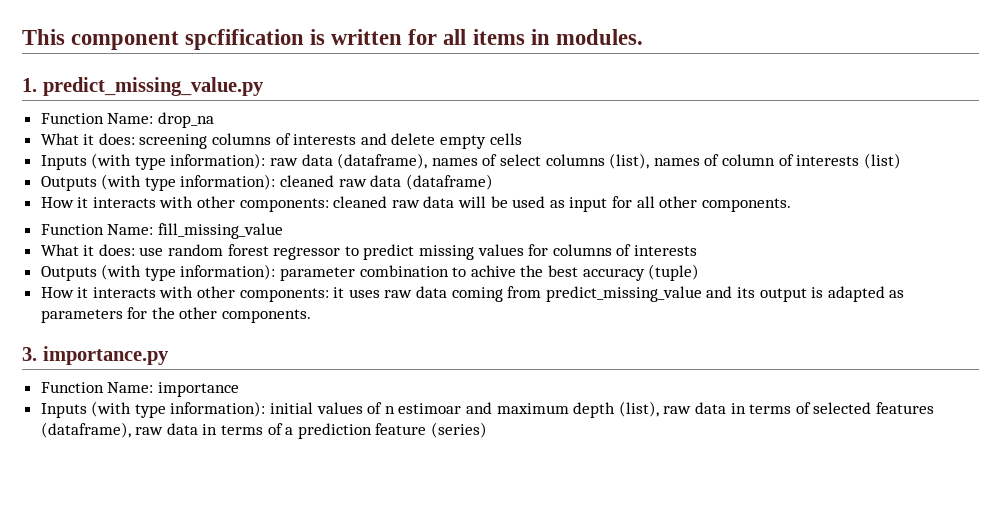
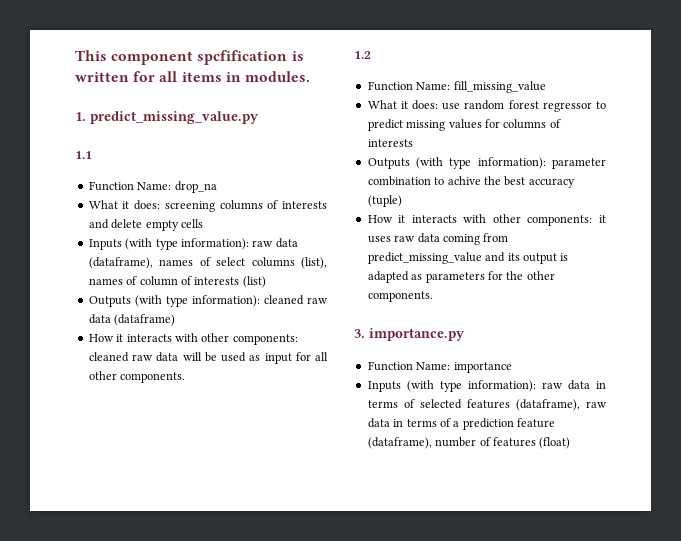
(264, 86) none -> [75,151,92,159] // 1.1
(791, 205) none -> [354,51,371,59] // 1.2
[270,401,659,418] initial values of n estimoar and maximum depth (list), -> (536, 386) none
[431,422,488,438] (series) -> [367,437,571,449] (dataframe), number of features (float)

